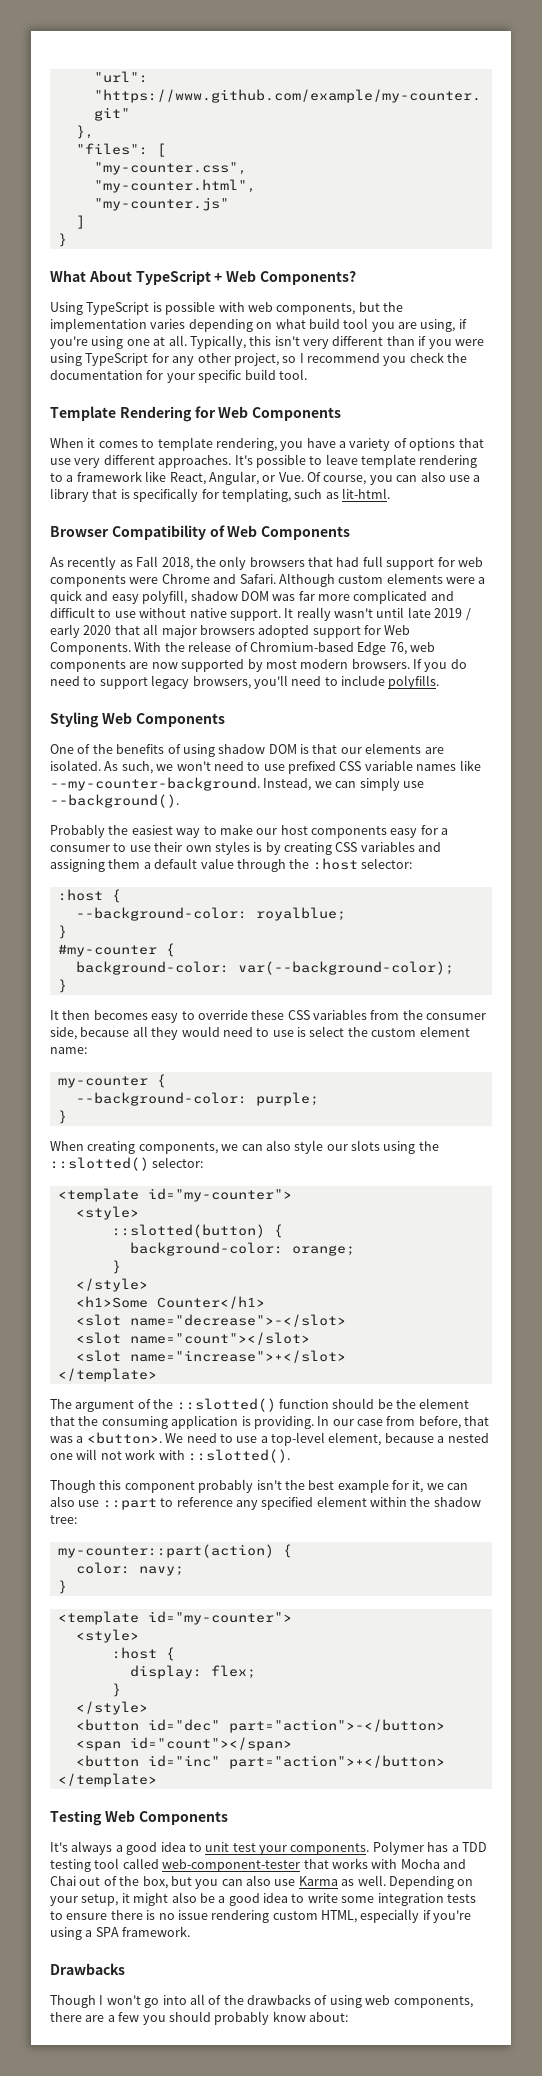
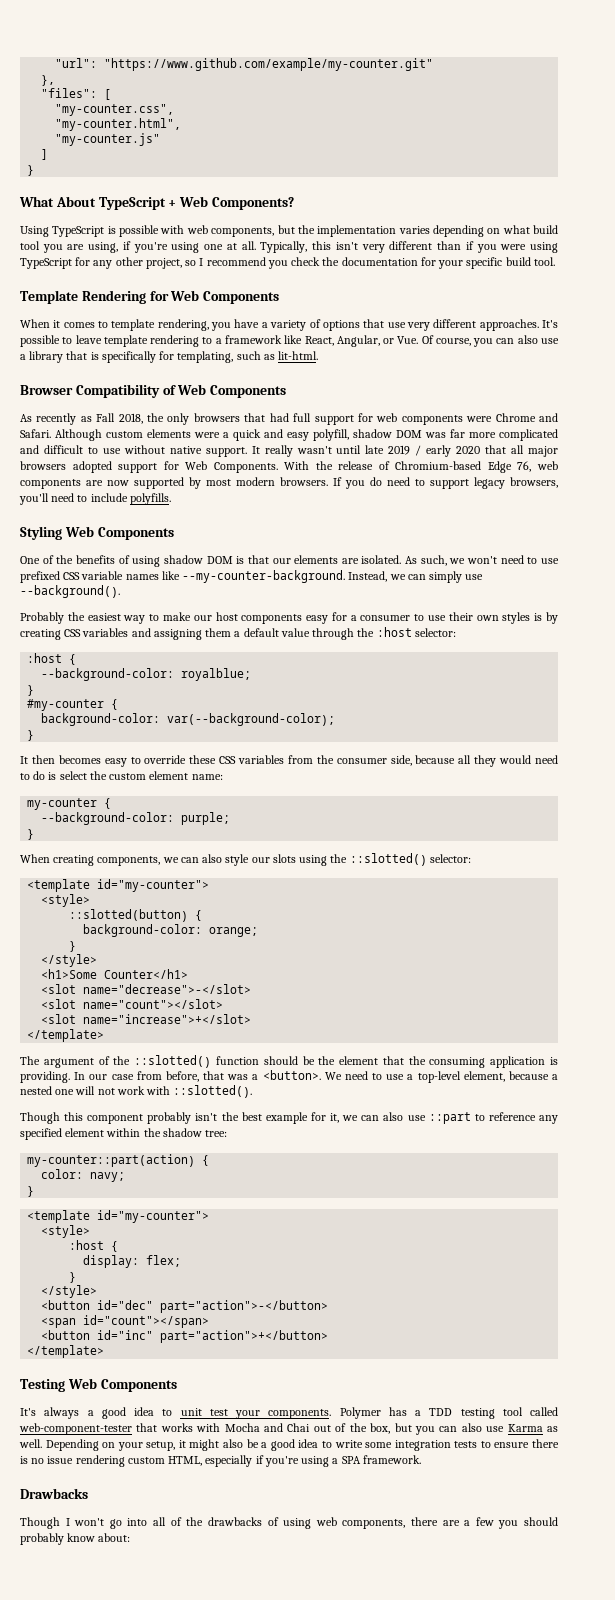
[272,1030,294,1037] use -> [33,771,46,780] do

